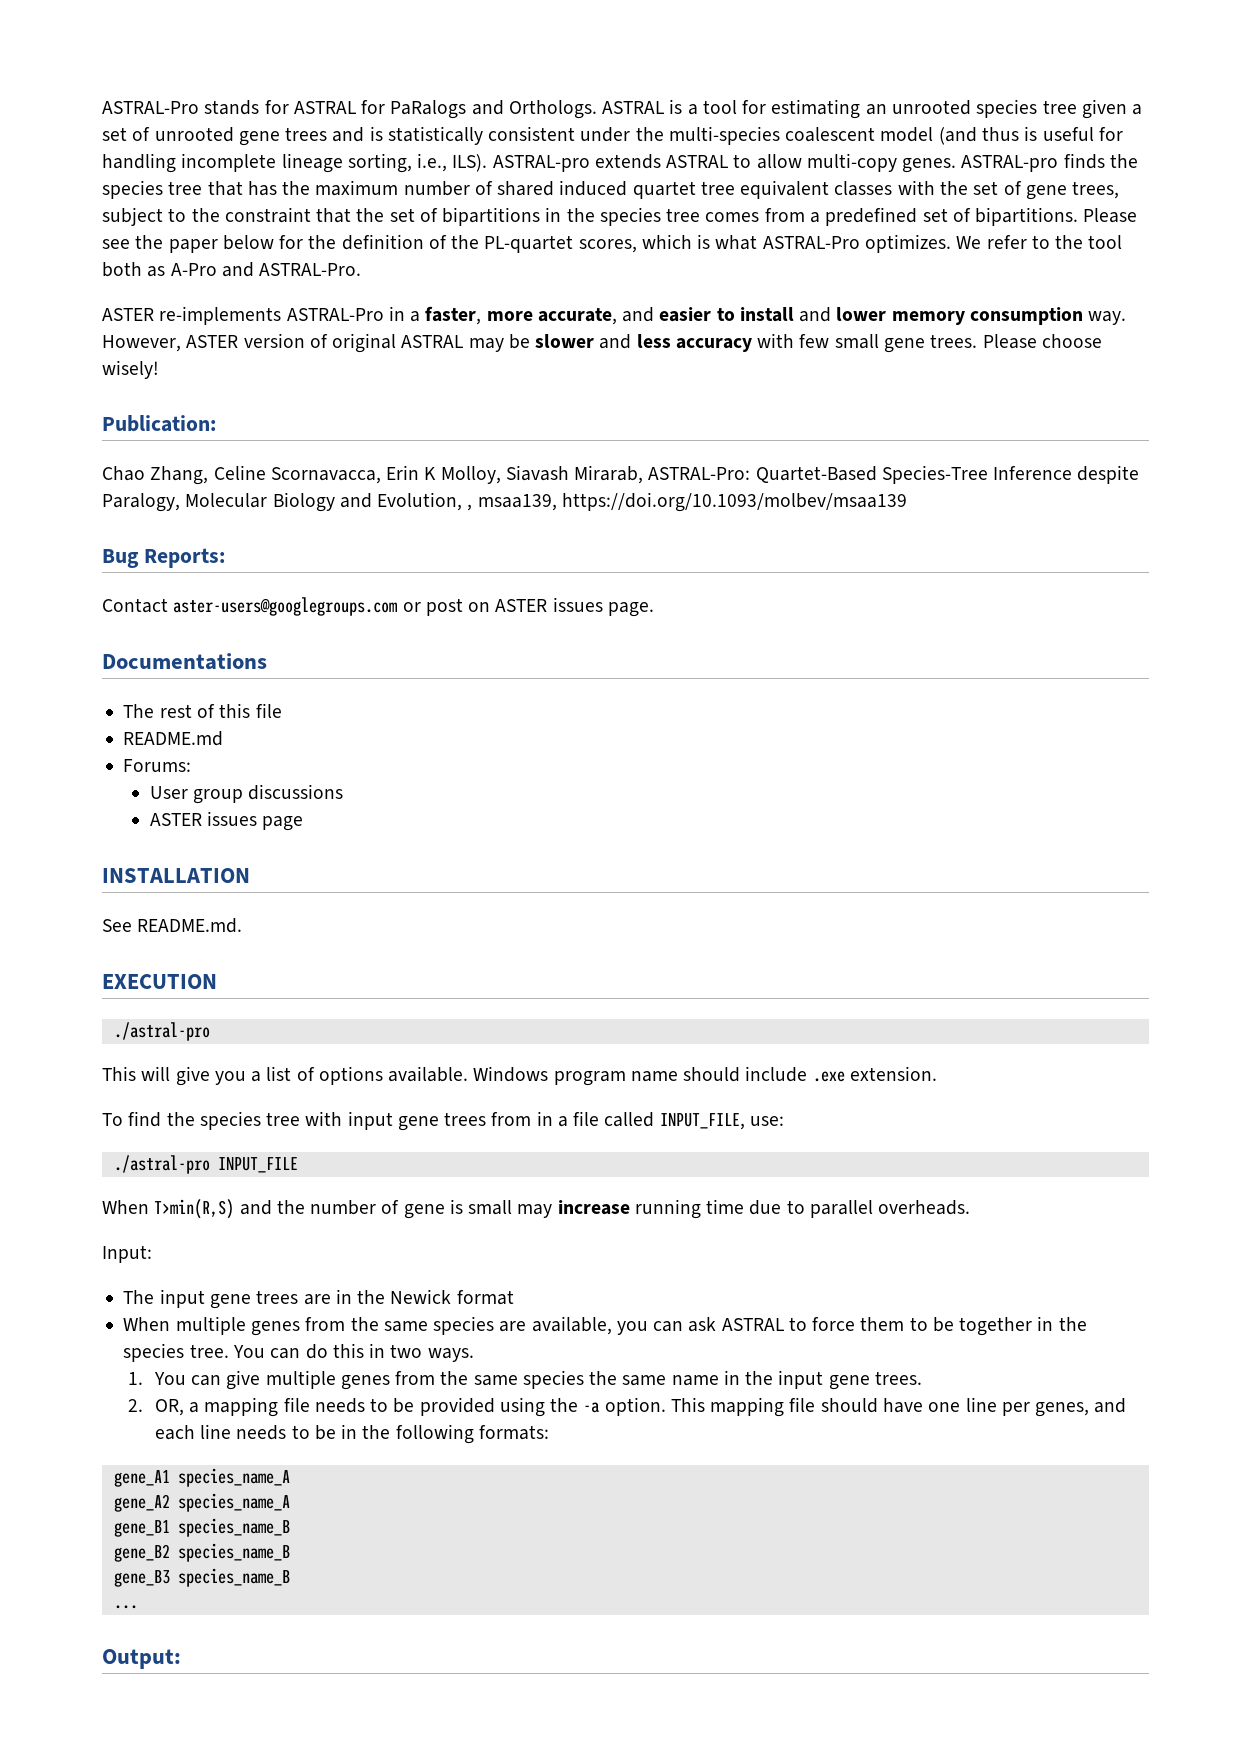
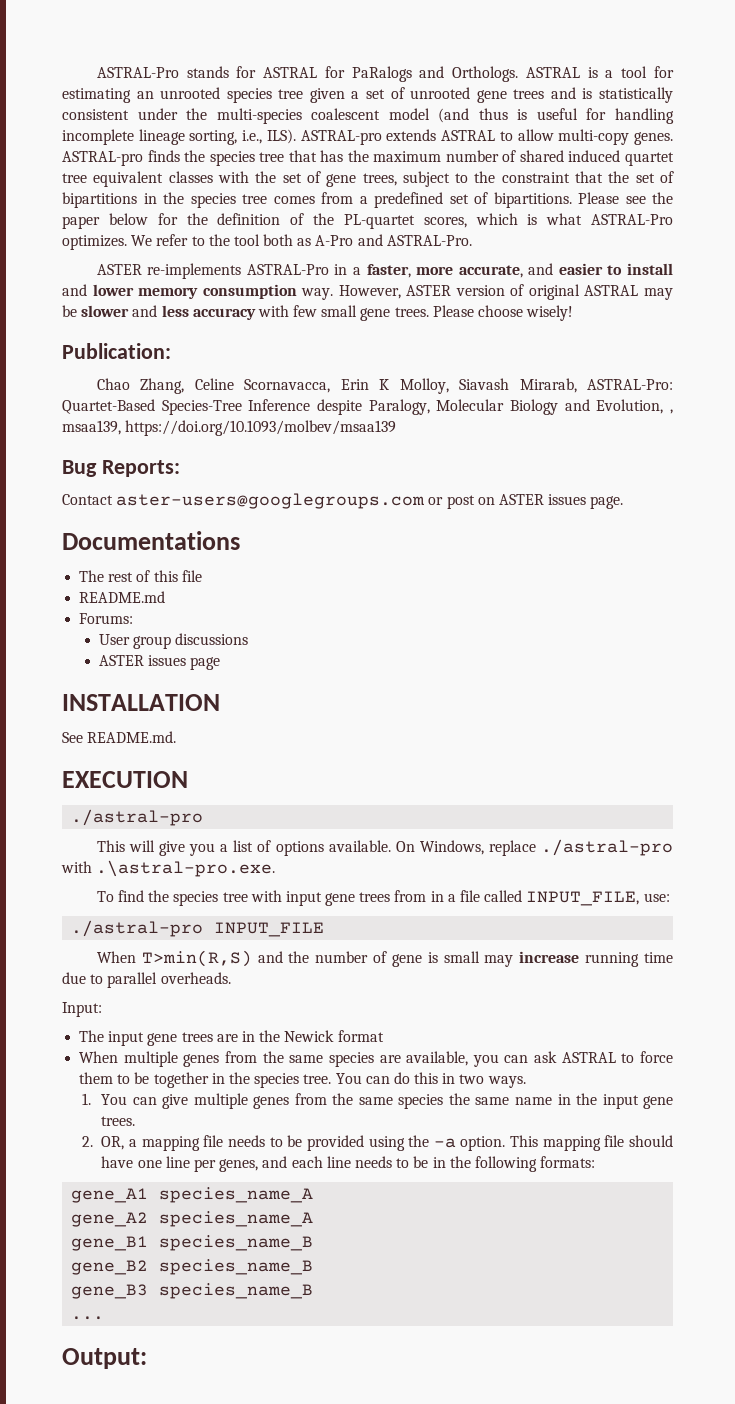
[473,1066,937,1086] Windows program name should include .exe extension. -> [395,839,673,856] [61,860,276,877] On Windows, replace ./astral-pro with .\astral-pro.exe.

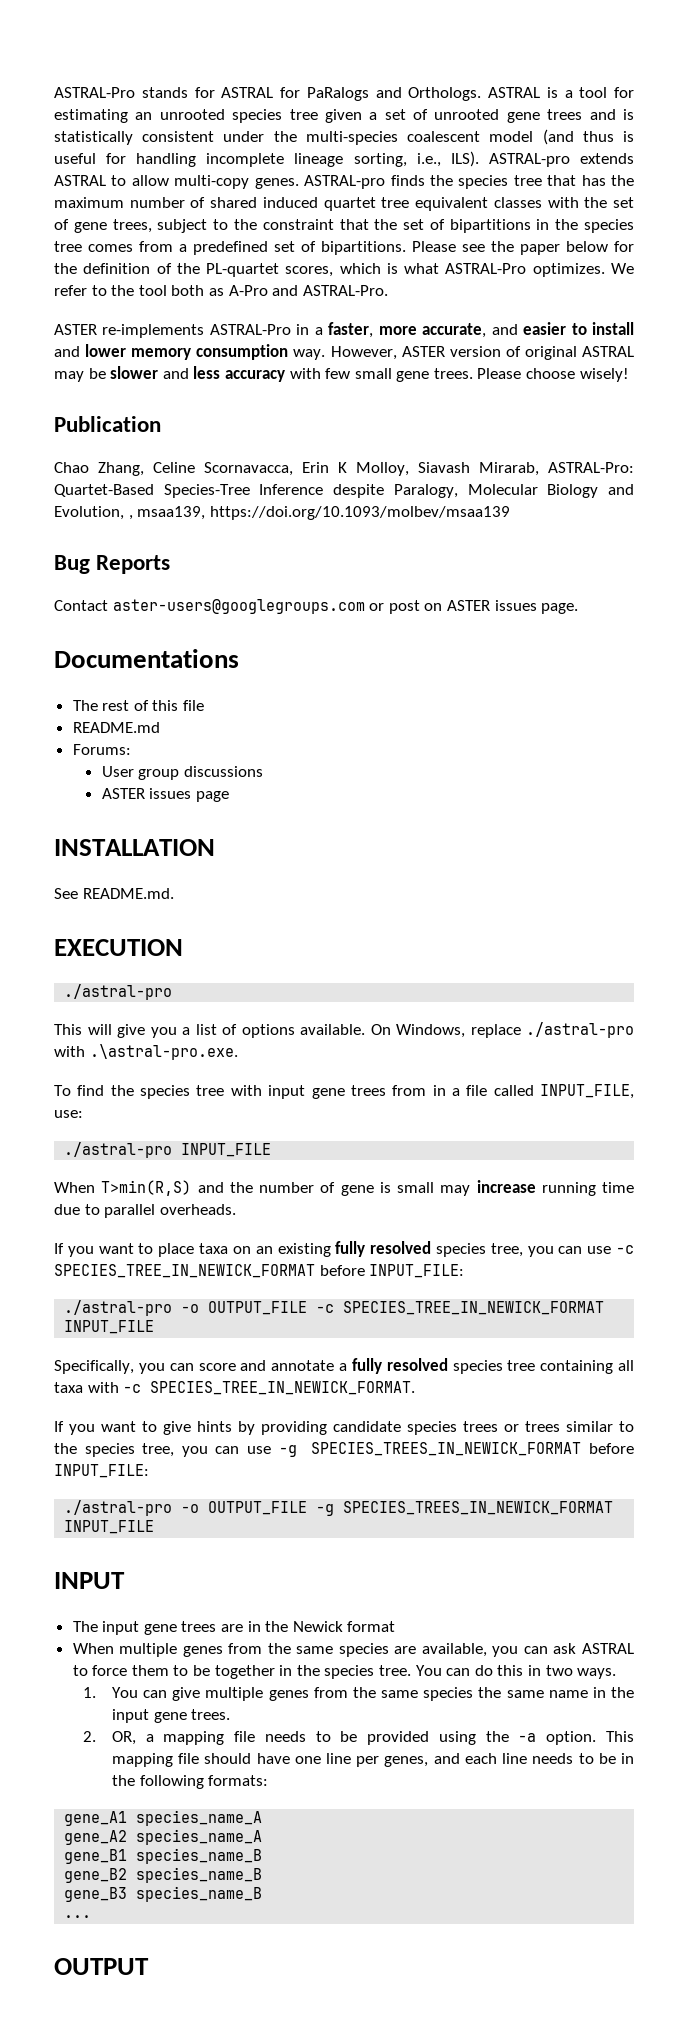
[62,343,171,359] Publication: -> [54,416,161,432] Publication
[101,460,180,477] Reports: -> [96,555,171,574] Reports
[62,1002,102,1017] Input: -> [54,1241,634,1257] [54,1264,465,1278] [64,1300,605,1316] [64,1320,155,1334] [54,1358,634,1374] [54,1381,416,1395] [54,1421,634,1435] [54,1442,634,1457] [54,1464,149,1478] [64,1500,614,1516] [64,1520,155,1534] [54,1572,125,1589] If you want to place taxa on an existing fully resolved species tree, you can use -c SPECIES_TREE_IN_NEWICK_FORMAT before INPUT_FILE: // ./astral-pro -o OUTPUT_FILE -c SPECIES_TREE_IN_NEWICK_FORMAT INPUT_FILE // Specifically, you can score and annotate a fully resolved species tree containing all taxa with -c SPECIES_TREE_IN_NEWICK_FORMAT. // If you want to give hints by providing candidate species trees or trees similar to the species tree, you can use -g SPECIES_TREES_IN_NEWICK_FORMAT before INPUT_FILE: // ./astral-pro -o OUTPUT_FILE -g SPECIES_TREES_IN_NEWICK_FORMAT INPUT_FILE // INPUT
[62,1348,147,1369] Output: -> [54,1958,149,1975] OUTPUT

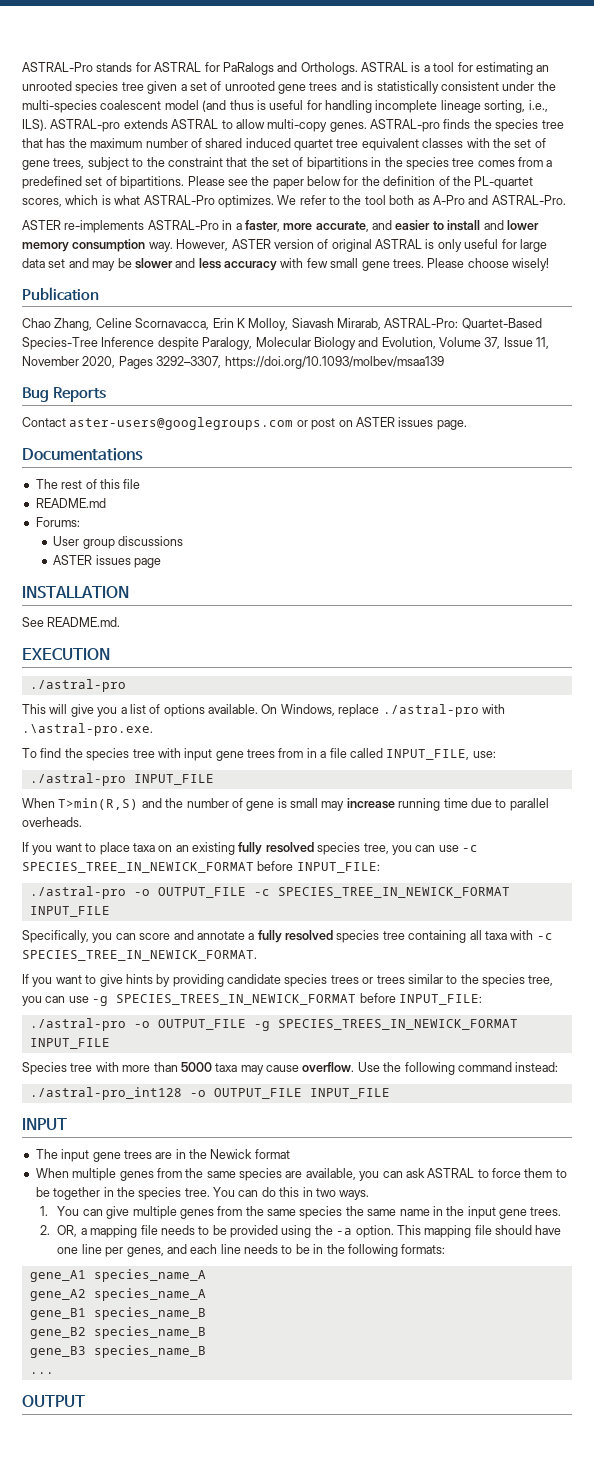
(635, 351) none -> [425,239,547,252] [22,258,89,268] is only useful for large data set and
[128,506,206,520] , msaa139, -> [439,337,550,349] [22,356,222,369] Volume 37, Issue 11, November 2020, Pages 3292–3307,
(155, 1527) none -> [22,1062,559,1075] [29,1087,390,1100] // Species tree with more than 5000 taxa may cause overflow. Use the following command instead: // ./astral-pro_int128 -o OUTPUT_FILE INPUT_FILE

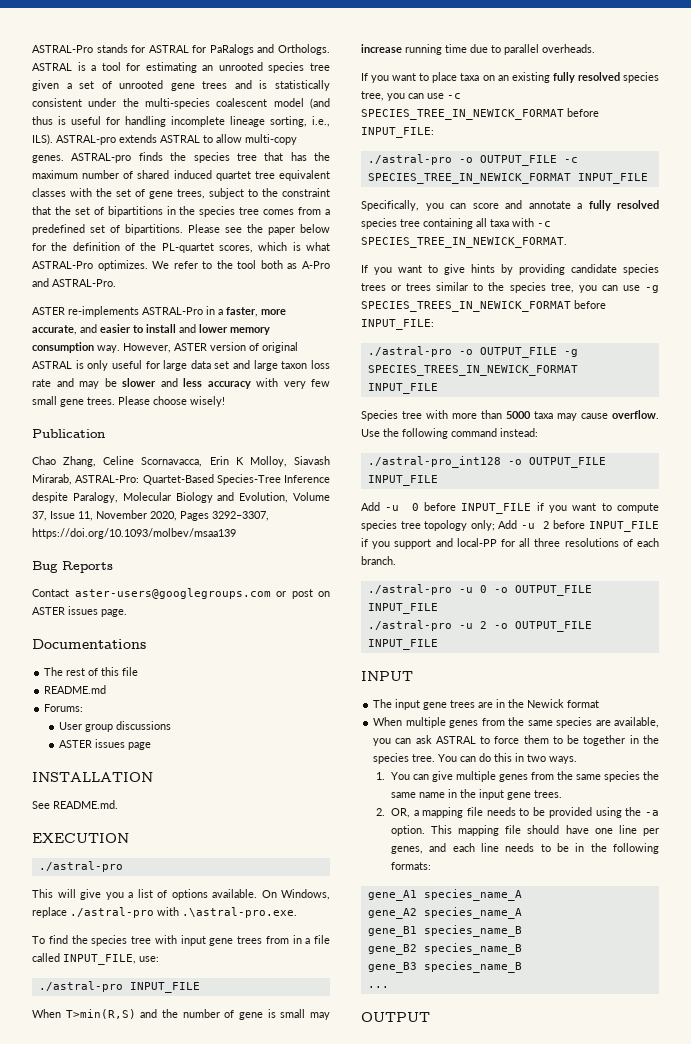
(89, 263) none -> [253,360,330,371] [32,378,74,387] large taxon loss rate and
(304, 263) none -> [283,381,306,389] very
(390, 1093) none -> [361,502,659,514] [361,520,659,532] [361,538,659,549] [361,556,396,565] [367,584,592,596] [367,603,438,614] [367,620,592,632] [367,639,438,650] // Add -u 0 before INPUT_FILE if you want to compute species tree topology only; Add -u 2 before INPUT_FILE if you support and local-PP for all three resolutions of each branch. // ./astral-pro -u 0 -o OUTPUT_FILE INPUT_FILE // ./astral-pro -u 2 -o OUTPUT_FILE INPUT_FILE

